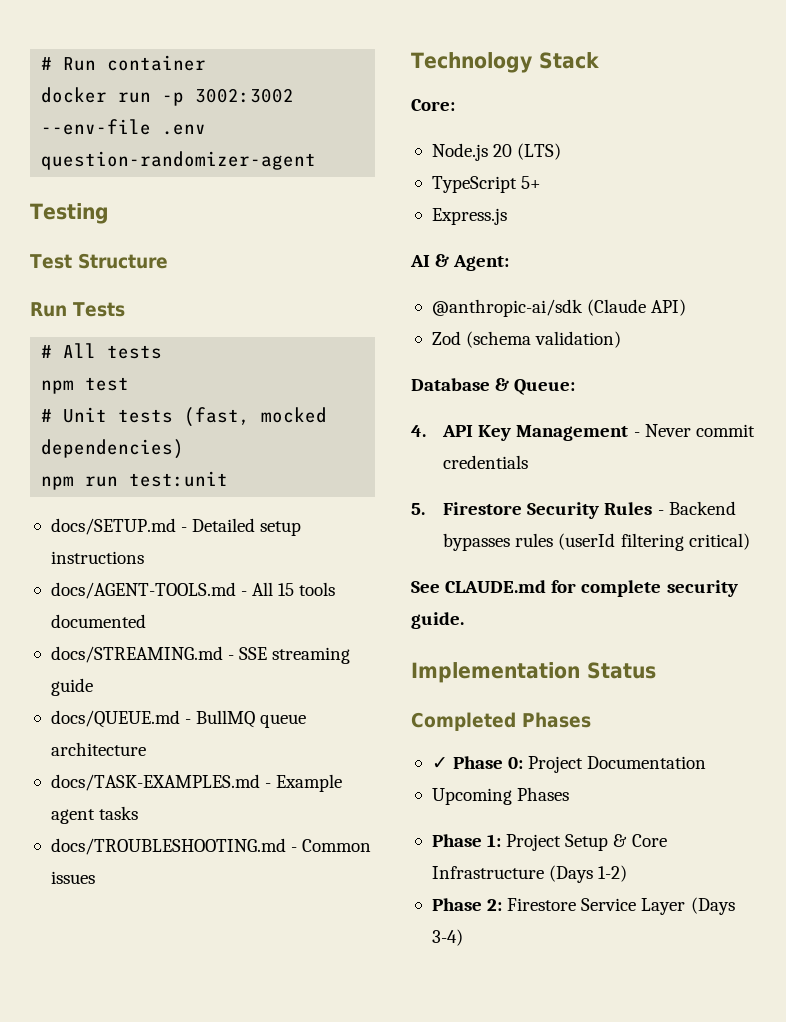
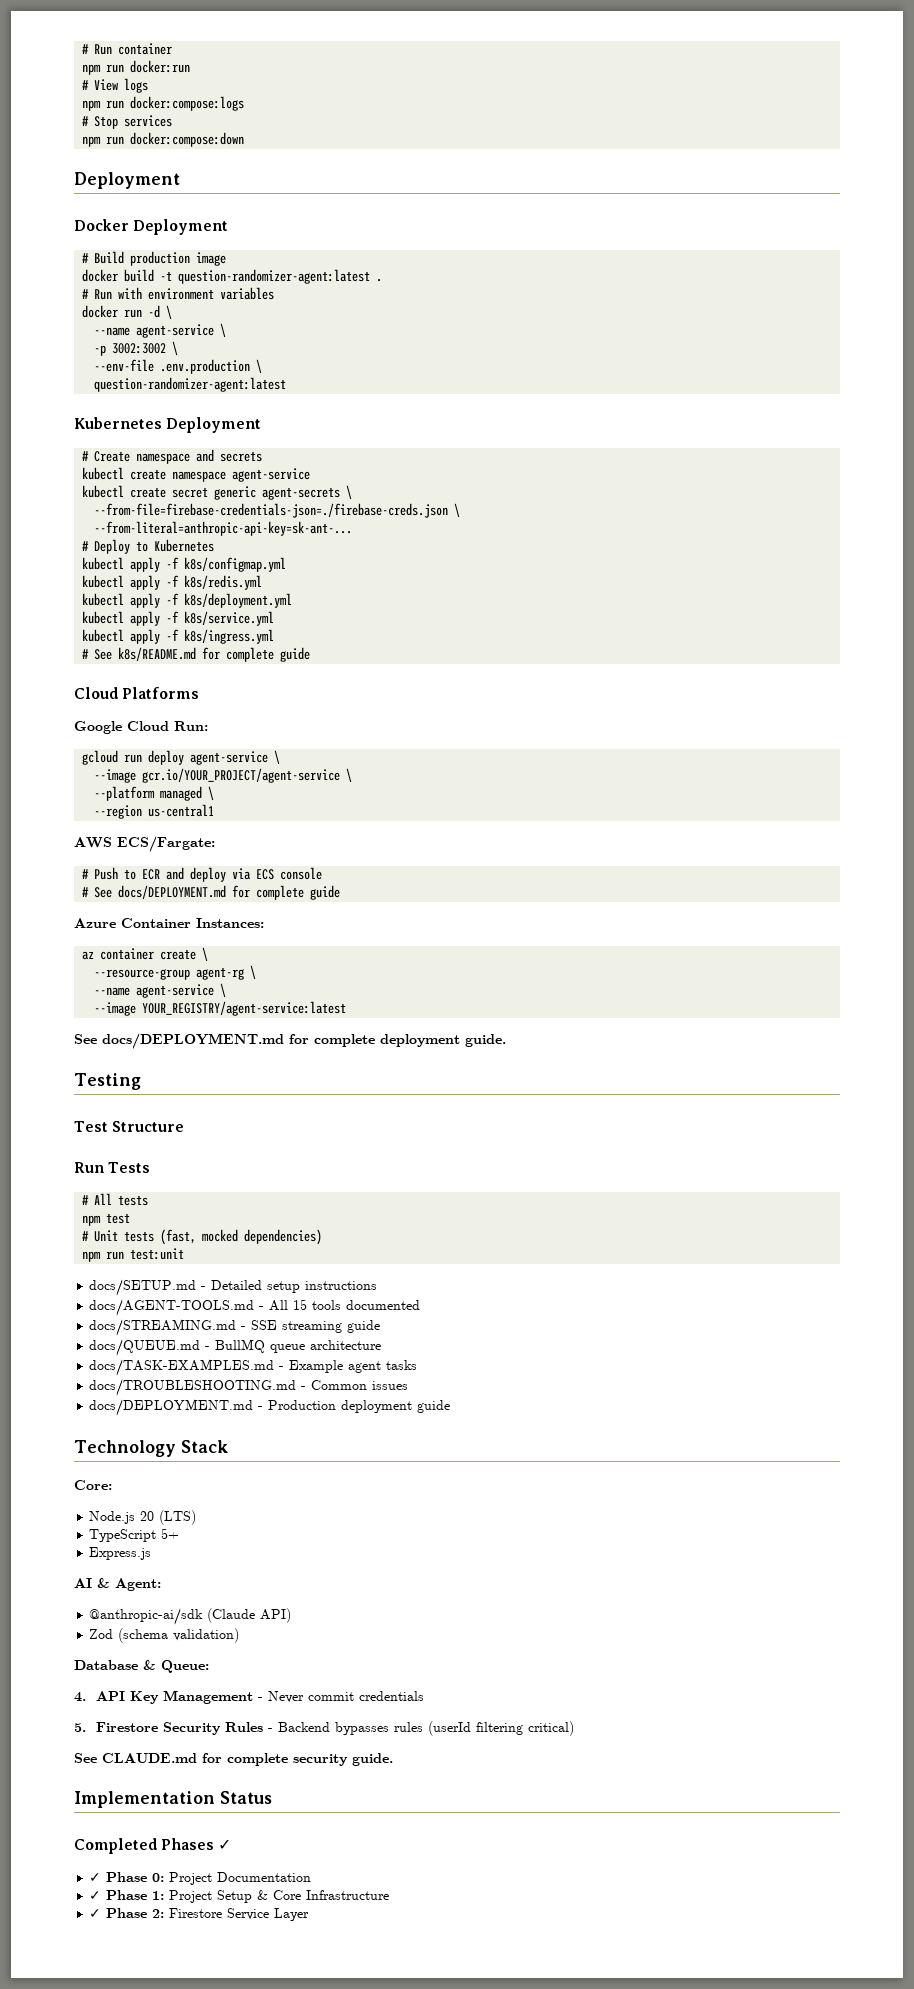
[41,87,295,106] [41,119,207,135] [41,151,317,170] docker run -p 3002:3002 --env-file .env question-randomizer-agent -> [82,60,191,75] [82,78,149,93] [82,96,245,111] [82,115,173,129] [82,132,245,147] [74,172,180,189] [74,219,229,235] [82,251,227,266] [82,269,383,284] [82,287,275,300] [82,305,173,319] [94,323,227,338] [94,341,179,356] [94,359,263,374] [94,377,287,392] [74,417,262,433] [82,449,263,464] [82,467,311,482] [82,485,353,500] [94,503,461,518] [94,521,353,536] [82,539,215,554] [82,557,287,572] [82,575,263,590] [82,593,293,608] [82,611,275,626] [82,629,275,644] [82,647,311,662] [74,687,200,699] [74,721,208,734] [82,750,281,765] [94,768,353,783] [94,786,215,801] [94,804,215,819] [74,836,215,852] [82,867,323,882] [82,885,341,900] [74,918,264,928] [82,947,209,961] [94,965,257,980] [94,983,227,998] [94,1001,347,1016] [74,1033,506,1049] npm run docker:run // # View logs // npm run docker:compose:logs // # Stop services // npm run docker:compose:down // Deployment // Docker Deployment // # Build production image // docker build -t question-randomizer-agent:latest . // # Run with environment variables // docker run -d \ // --name agent-service \ // -p 3002:3002 \ // --env-file .env.production \ // question-randomizer-agent:latest // Kubernetes Deployment // # Create namespace and secrets // kubectl create namespace agent-service // kubectl create secret generic agent-secrets \ // --from-file=firebase-credentials-json=./firebase-creds.json \ // --from-literal=anthropic-api-key=sk-ant-... // # Deploy to Kubernetes // kubectl apply -f k8s/configmap.yml // kubectl apply -f k8s/redis.yml // kubectl apply -f k8s/deployment.yml // kubectl apply -f k8s/service.yml // kubectl apply -f k8s/ingress.yml // # See k8s/README.md for complete guide // Cloud Platforms // Google Cloud Run: // gcloud run deploy agent-service \ // --image gcr.io/YOUR_PROJECT/agent-service \ // --platform managed \ // --region us-central1 // AWS ECS/Fargate: // # Push to ECR and deploy via ECS console // # See docs/DEPLOYMENT.md for complete guide // Azure Container Instances: // az container create \ // --resource-group agent-rg \ // --name agent-service \ // --image YOUR_REGISTRY/agent-service:latest // See docs/DEPLOYMENT.md for complete deployment guide.
(95, 877) none -> [89,1399,451,1416] // docs/DEPLOYMENT.md - Production deployment guide
(591, 720) none -> [218,1839,232,1850] ✓
[431,787,570,805] Upcoming Phases // -> [89,1891,102,1900] ✓
[549,865,628,883] (Days 1-2) // -> [89,1909,102,1918] // ✓
[690,897,735,915] [431,929,463,946] (Days 3-4) -> (310, 1914) none

